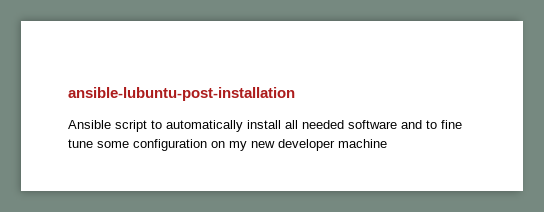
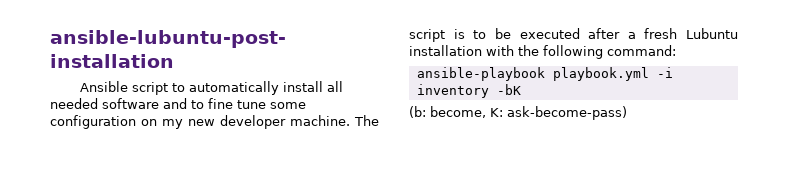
[338,139,387,148] machine -> [290,115,379,126] [409,28,738,42] [409,45,676,59] [416,67,673,81] [416,84,521,98] [409,106,627,120] machine. The script is to be executed after a fresh Lubuntu installation with the following command: // ansible-playbook playbook.yml -i inventory -bK // (b: become, K: ask-become-pass)

